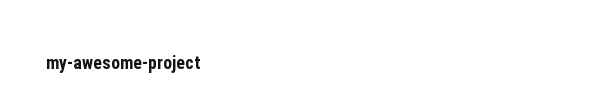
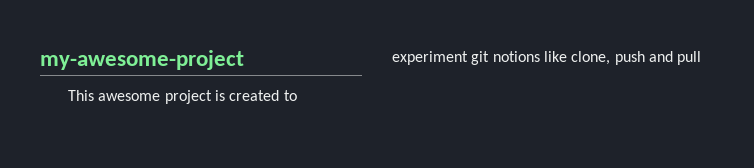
(201, 64) none -> [67,90,297,104] [392,51,702,65] // This awesome project is created to experiment git notions like clone, push and pull

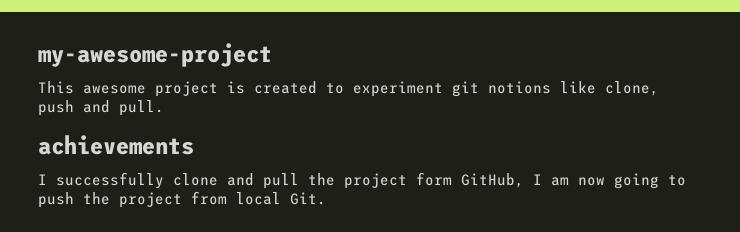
[677,51,702,65] pull -> [119,100,164,116] [38,135,194,155] [38,172,686,189] [38,191,326,208] pull. // achievements // I successfully clone and pull the project form GitHub, I am now going to push the project from local Git.

